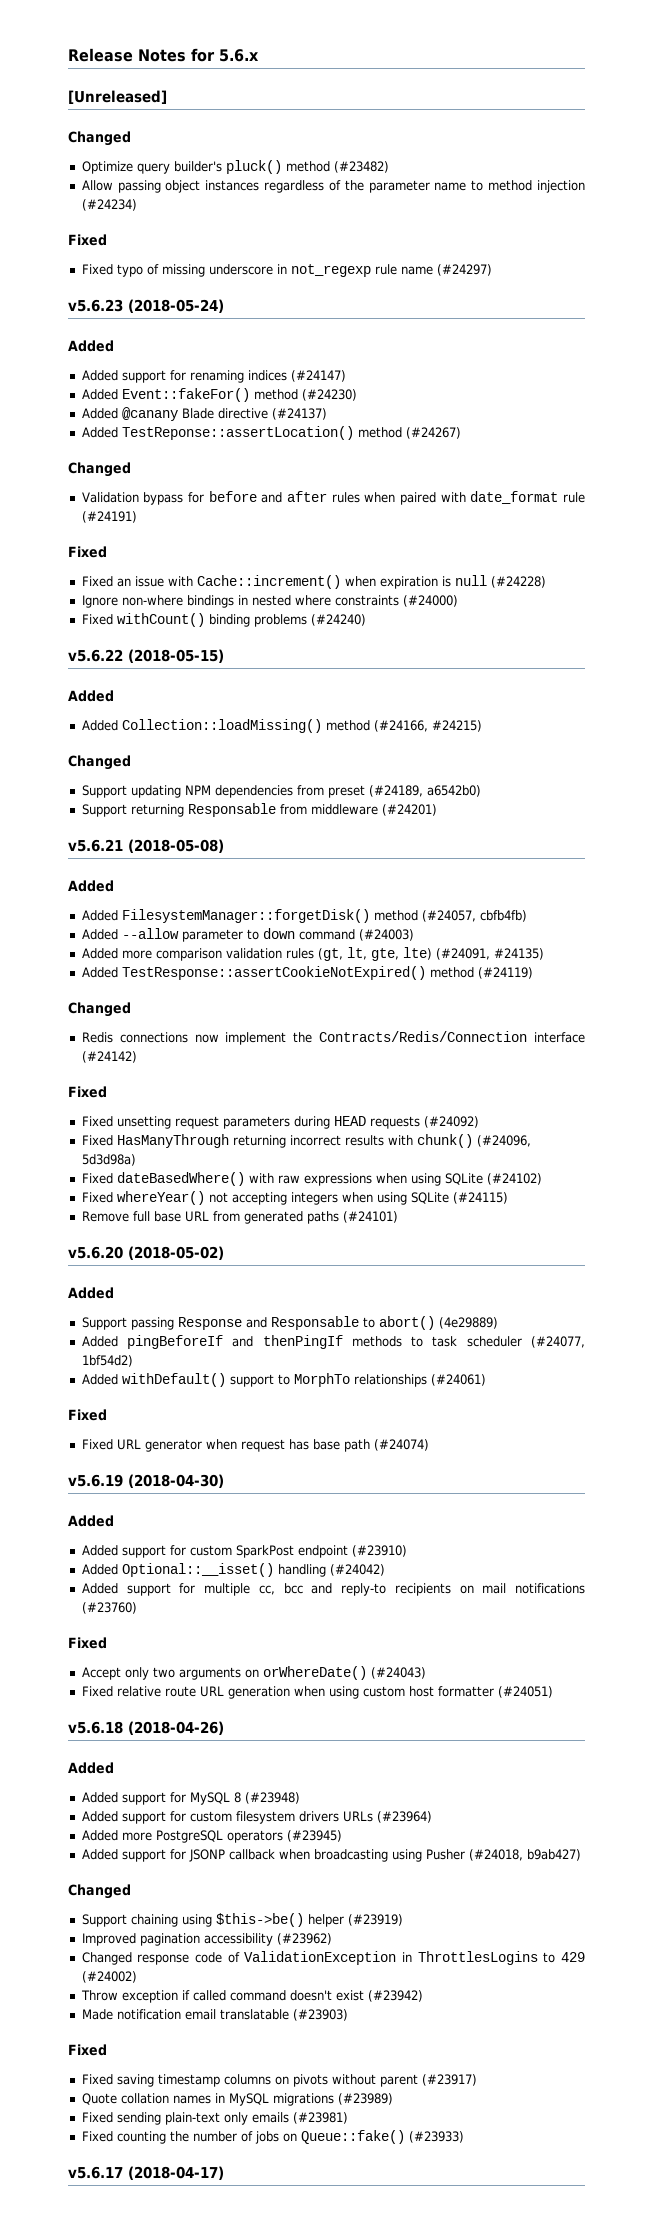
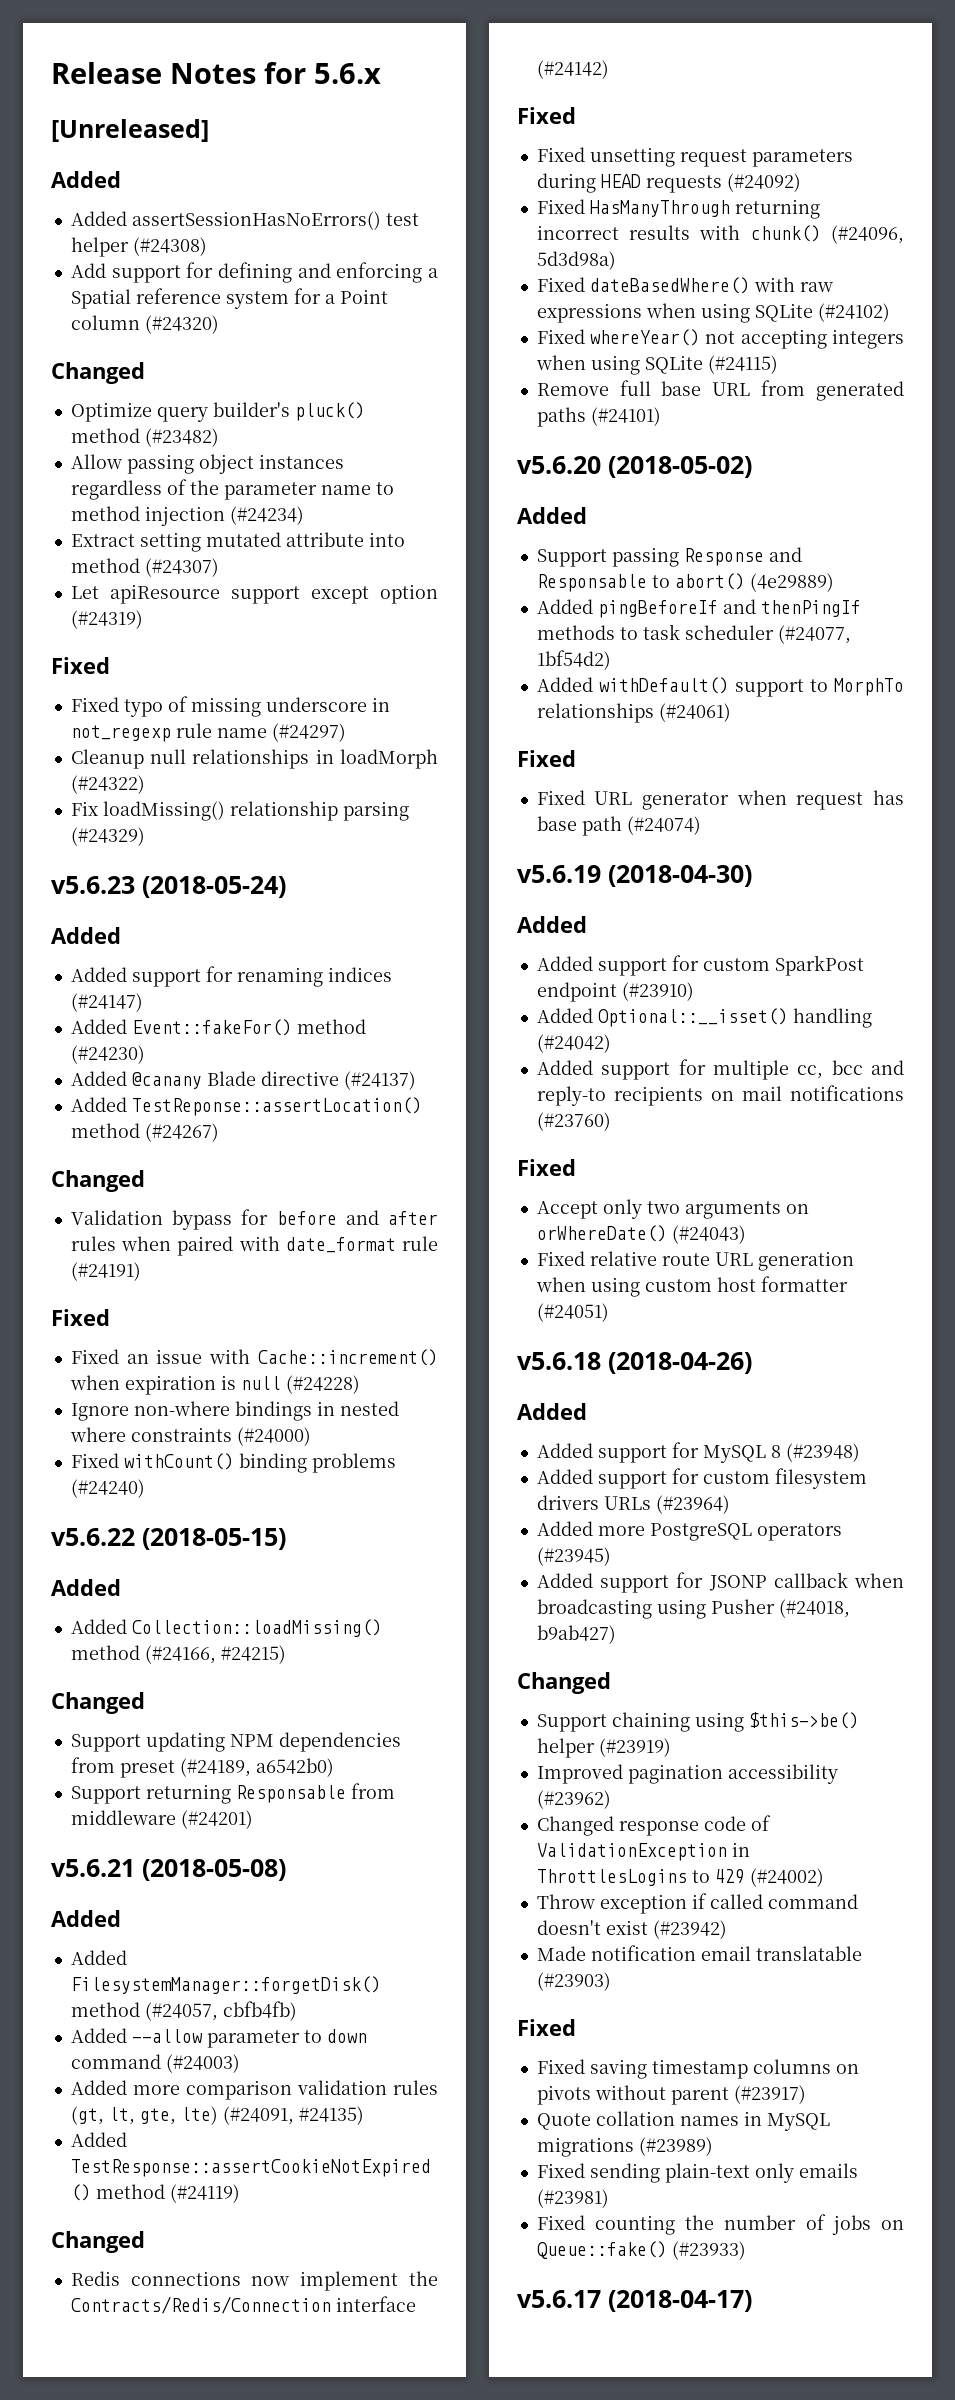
(167, 97) none -> [51,171,121,188] [70,211,419,230] [70,237,207,257] [70,262,438,283] [70,288,388,309] [70,315,219,334] // Added // Added assertSessionHasNoErrors() test helper (#24308) // Add support for defining and enforcing a Spatial reference system for a Point column (#24320)
(137, 205) none -> [70,532,405,552] [70,558,219,577] [70,584,438,604] [70,610,143,629] // Extract setting mutated attribute into method (#24307) // Let apiResource support except option (#24319)
(492, 270) none -> [70,749,438,769] [70,775,145,794] [70,801,409,821] [70,827,145,846] // Cleanup null relationships in loadMorph (#24322) // Fix loadMissing() relationship parsing (#24329)

